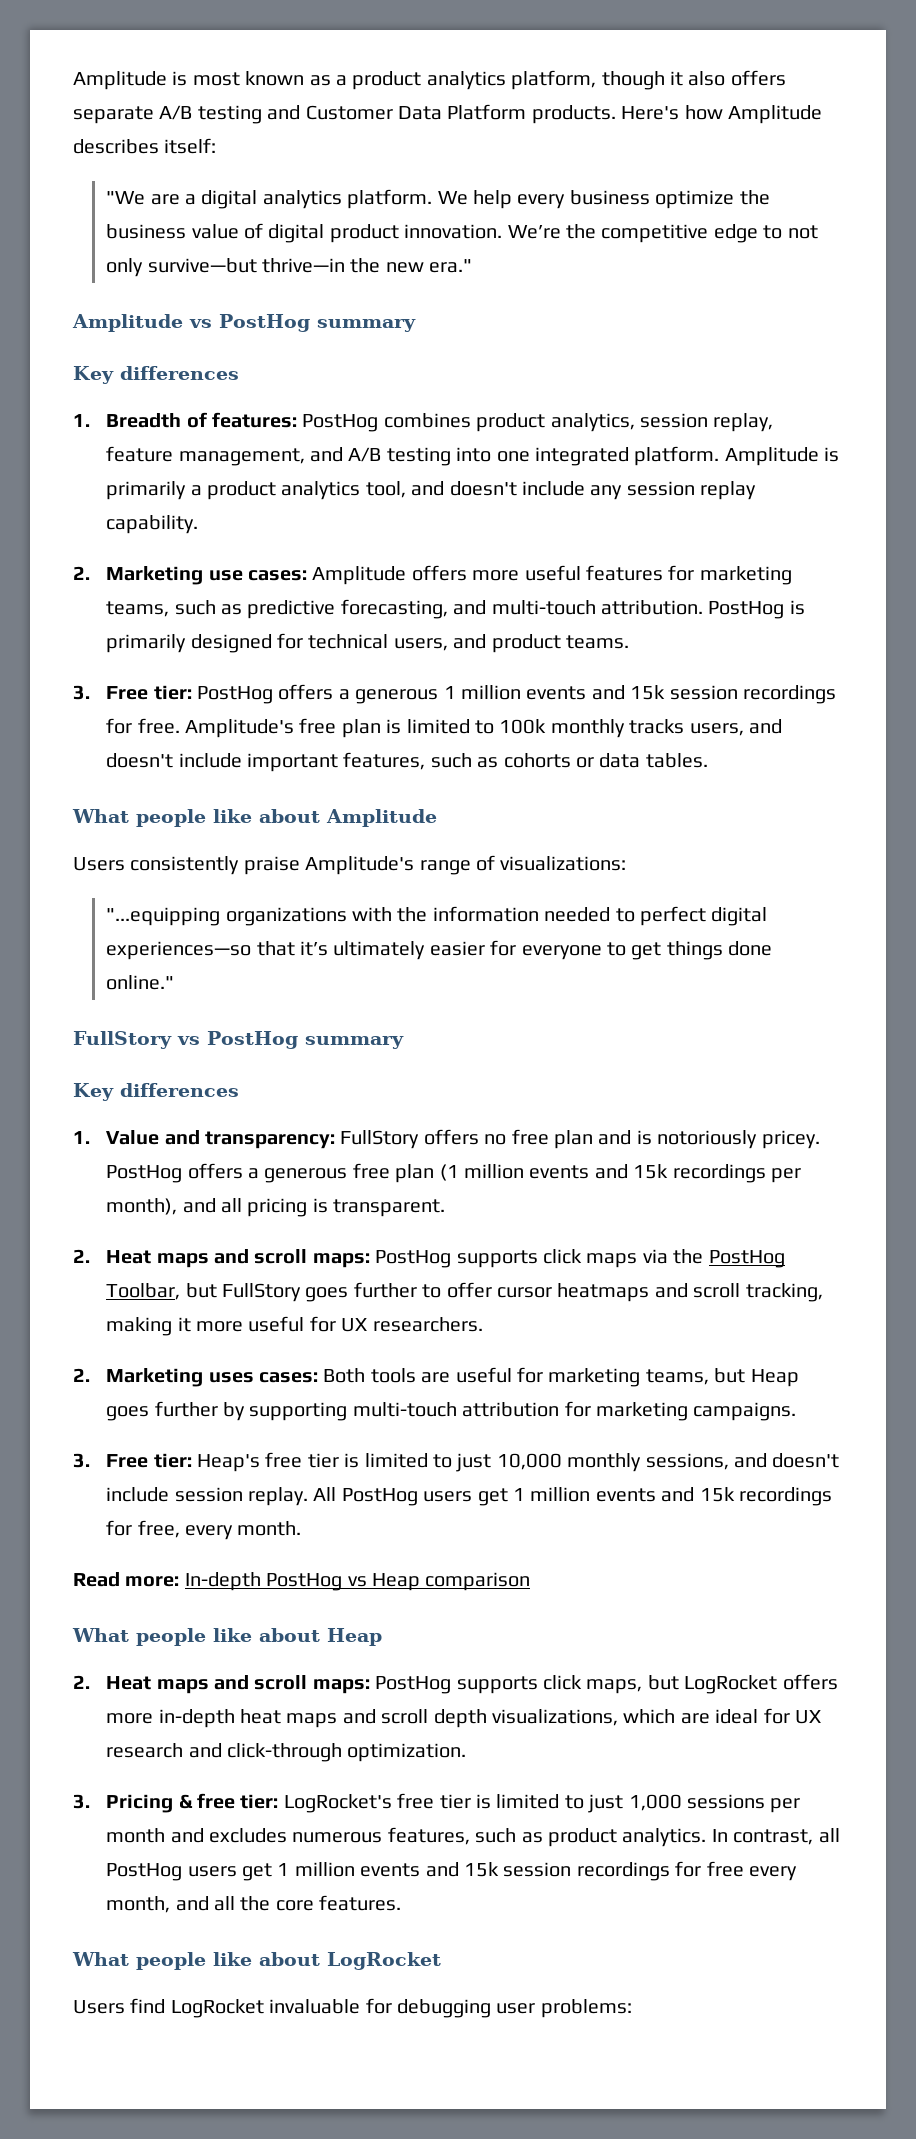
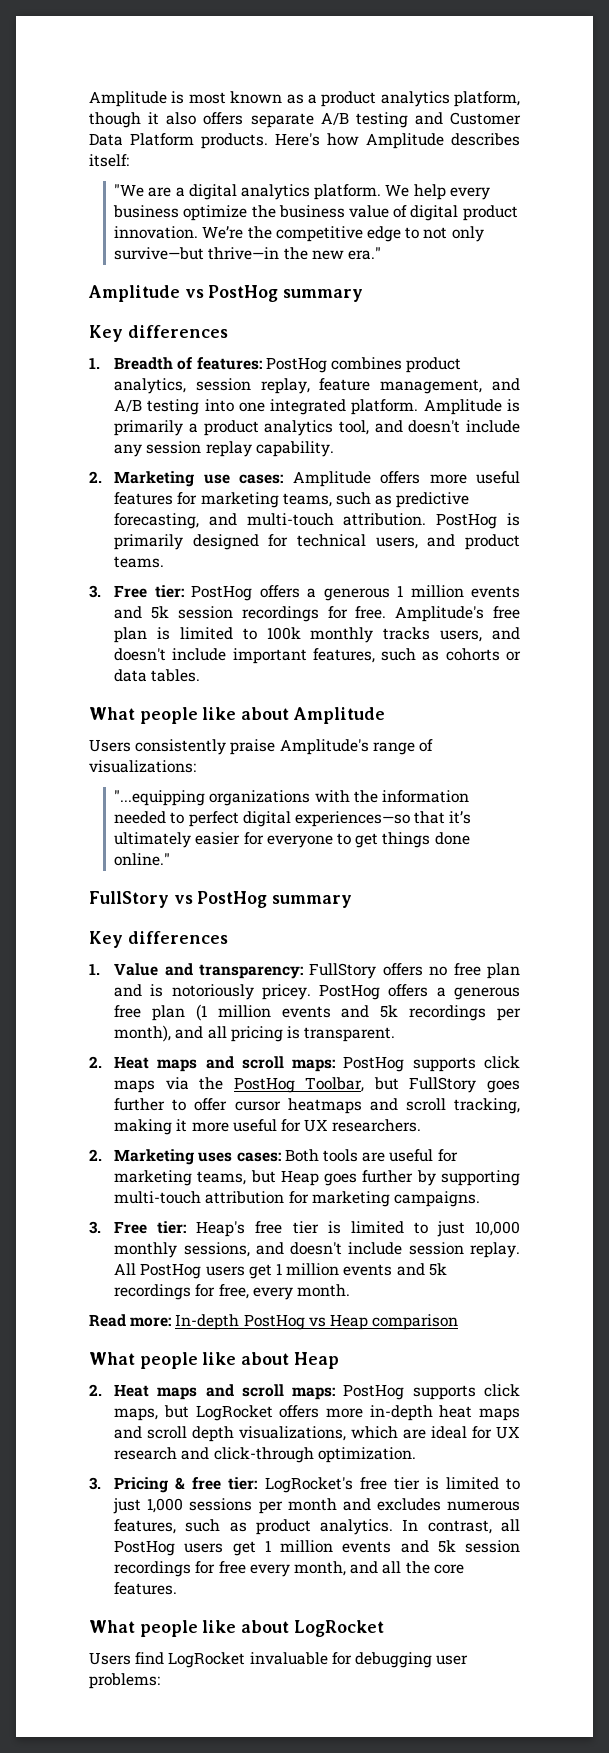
[630,685,666,700] 15k -> [151,606,170,619] 5k
[633,1164,669,1179] 15k -> [380,1005,399,1018] 5k
[699,1487,735,1502] 15k -> [428,1263,447,1276] 5k
[464,1862,500,1877] 15k -> [437,1540,456,1553] 5k

